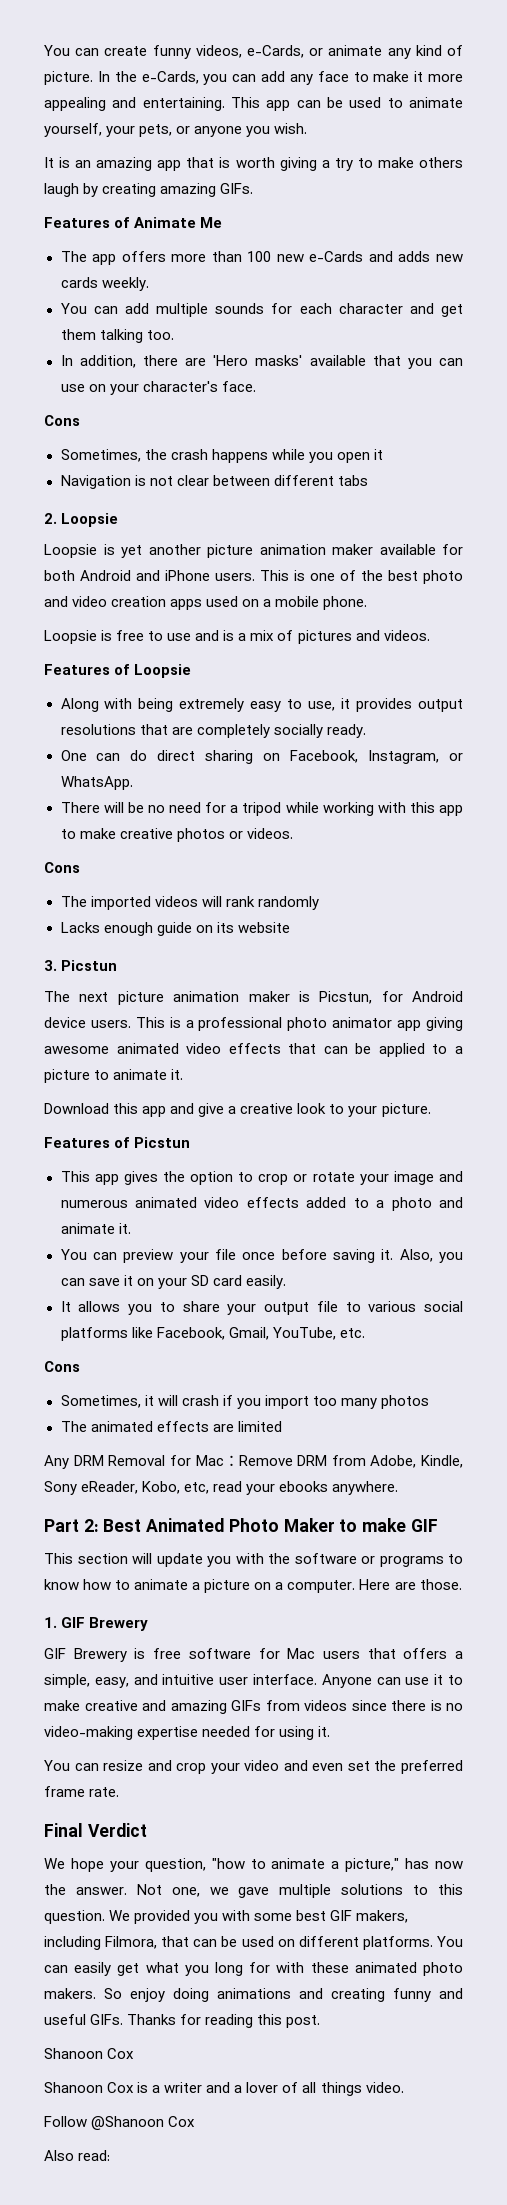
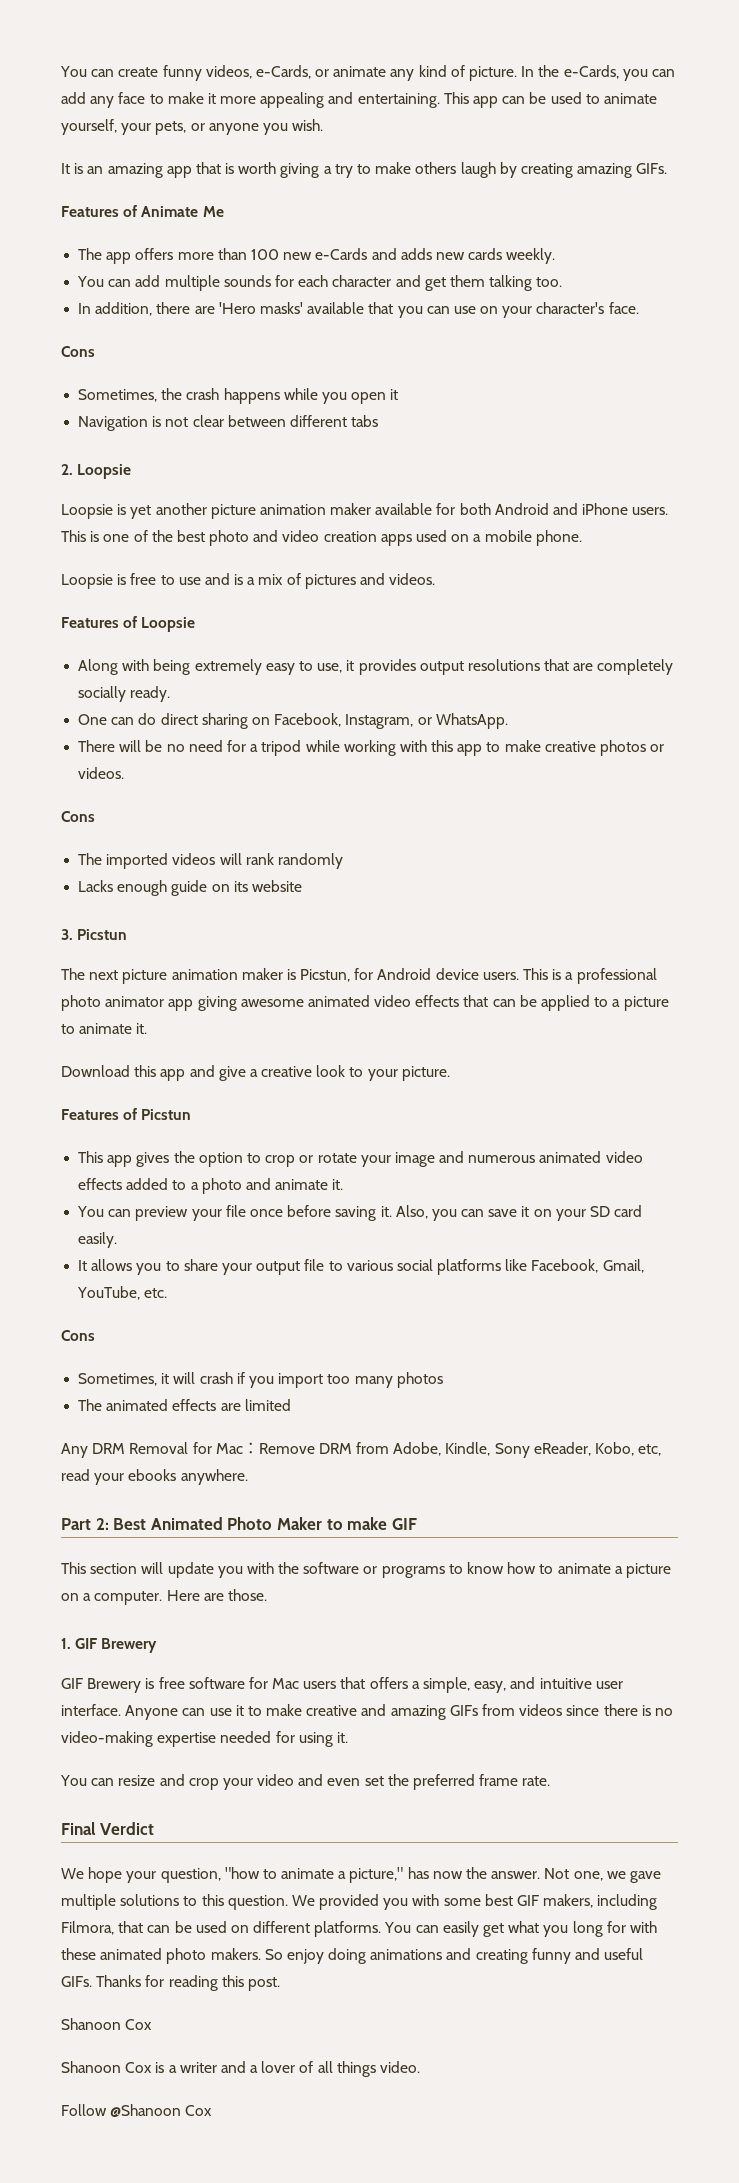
[44,2150,111,2161] // Also read: -> (213, 2110) none

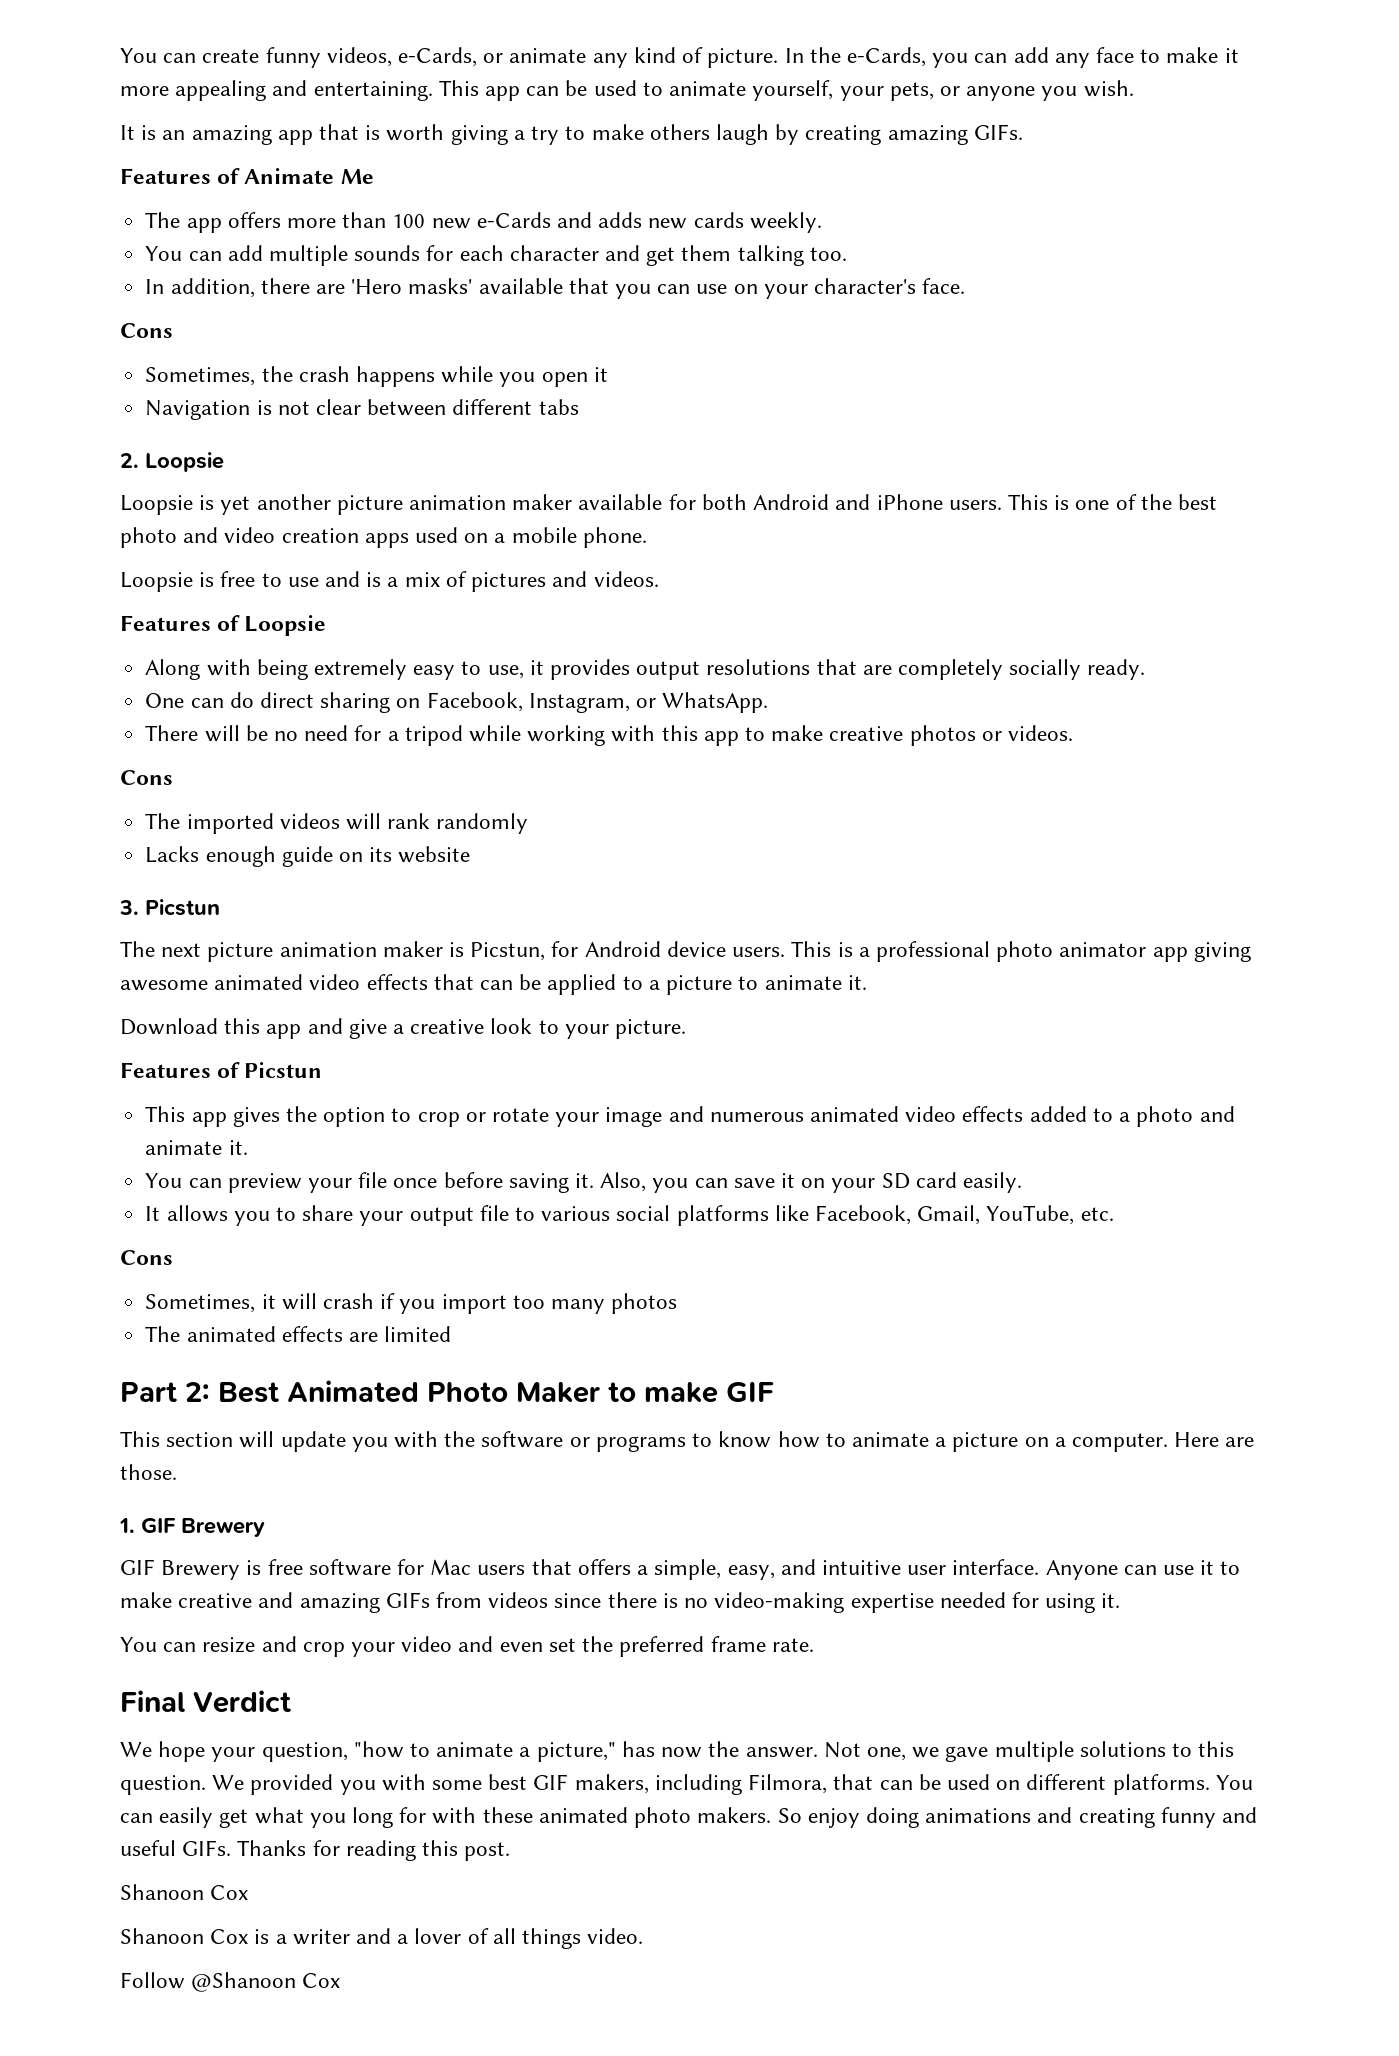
[61,1442,662,1458] [61,1469,248,1485] // Any DRM Removal for Mac：Remove DRM from Adobe, Kindle, Sony eReader, Kobo, etc, read your ebooks anywhere. -> (452, 1334) none

